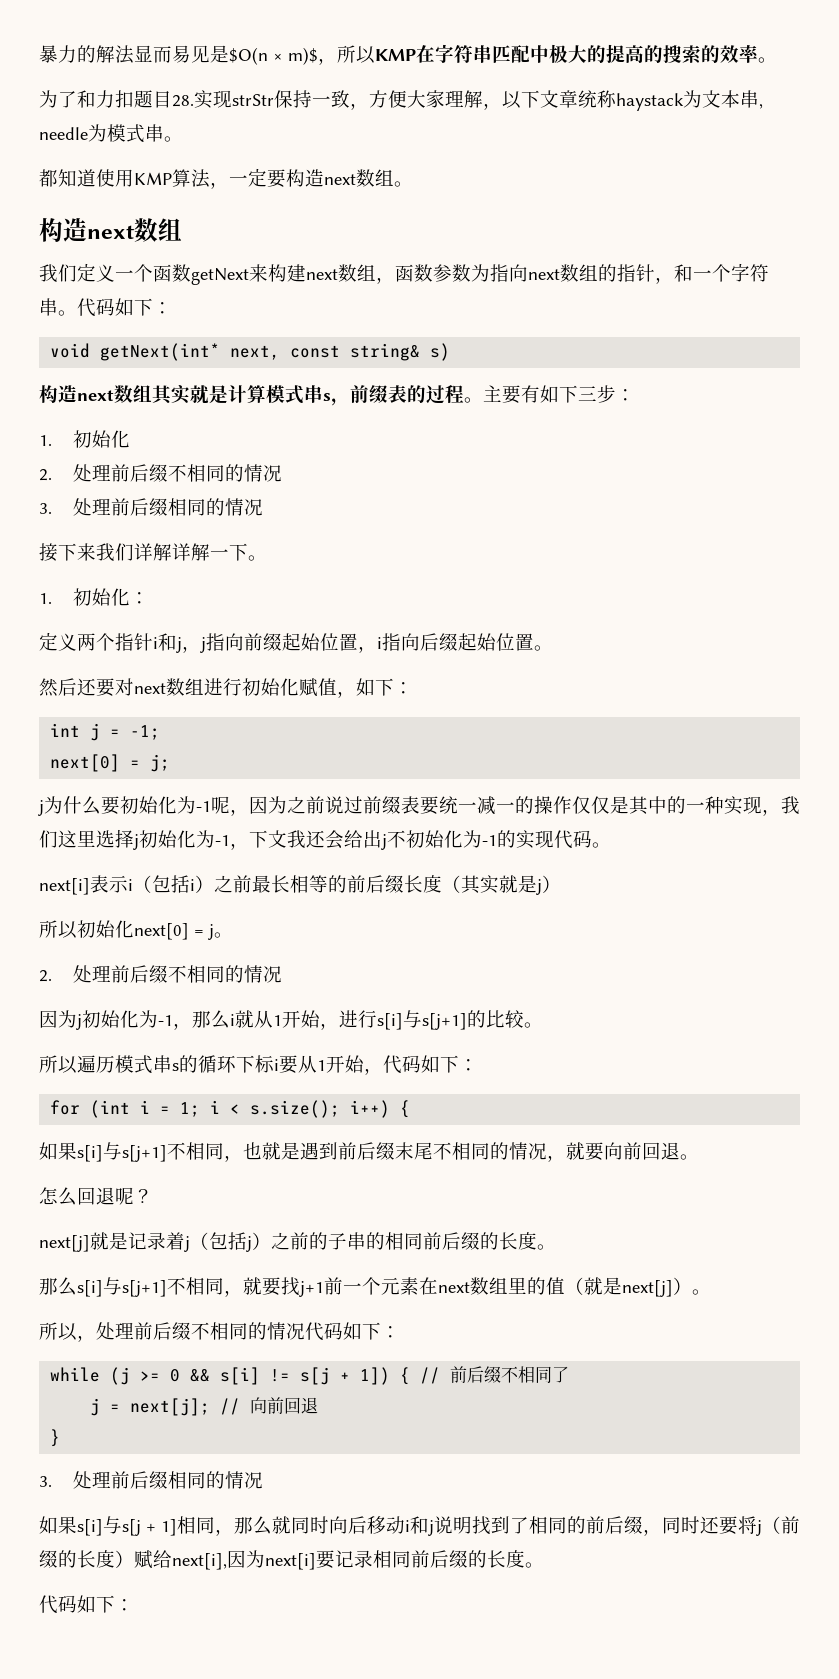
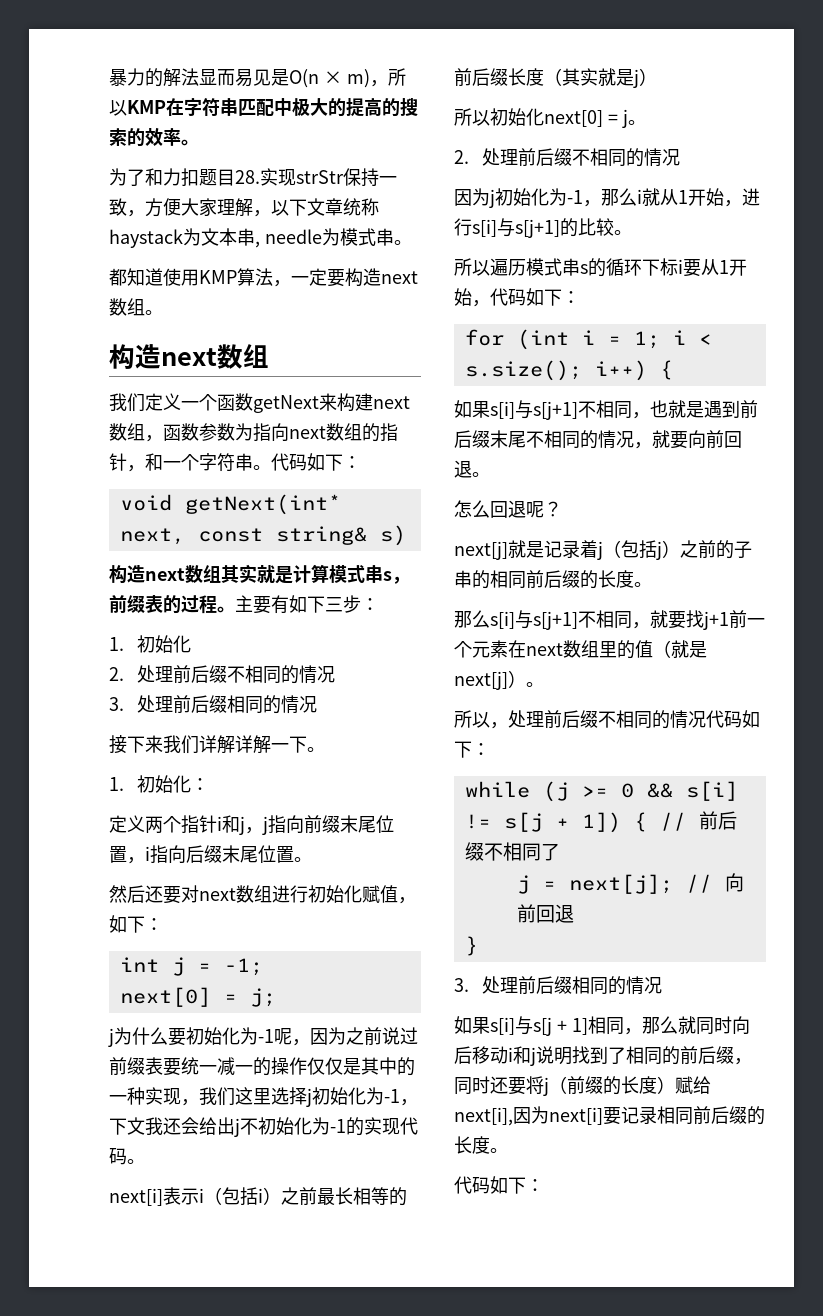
[229,47,318,65] $O(n × m)$ -> [289,69,370,88] O(n × m)
[282,633,321,651] 起始 -> [340,815,376,833] 末尾
[458,633,497,651] 起始 -> [222,845,258,863] 末尾

